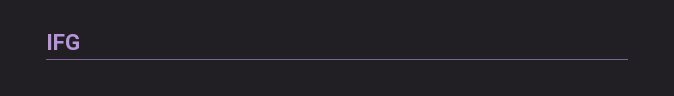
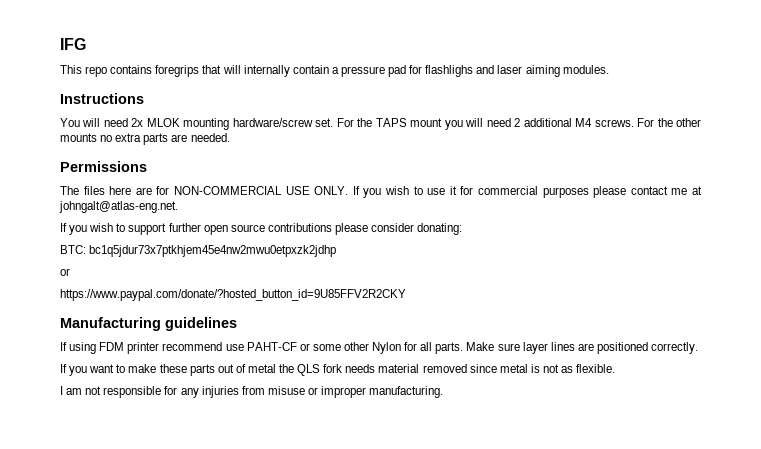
(80, 42) none -> [60,65,609,77] [60,93,144,104] [60,118,702,130] [60,133,230,145] [60,161,147,172] [60,186,703,198] [59,201,178,213] [60,223,463,235] [60,245,337,257] [60,268,70,276] [60,289,406,301] [60,317,237,331] [60,342,699,354] [60,364,616,376] [60,386,444,398] // This repo contains foregrips that will internally contain a pressure pad for flashlighs and laser aiming modules. // Instructions // You will need 2x MLOK mounting hardware/screw set. For the TAPS mount you will need 2 additional M4 screws. For the other mounts no extra parts are needed. // Permissions // The files here are for NON-COMMERCIAL USE ONLY. If you wish to use it for commercial purposes please contact me at johngalt@atlas-eng.net. // If you wish to support further open source contributions please consider donating: // BTC: bc1q5jdur73x7ptkhjem45e4nw2mwu0etpxzk2jdhp // or // https://www.paypal.com/donate/?hosted_button_id=9U85FFV2R2CKY // Manufacturing guidelines // If using FDM printer recommend use PAHT-CF or some other Nylon for all parts. Make sure layer lines are positioned correctly. // If you want to make these parts out of metal the QLS fork needs material removed since metal is not as flexible. // I am not responsible for any injuries from misuse or improper manufacturing.

